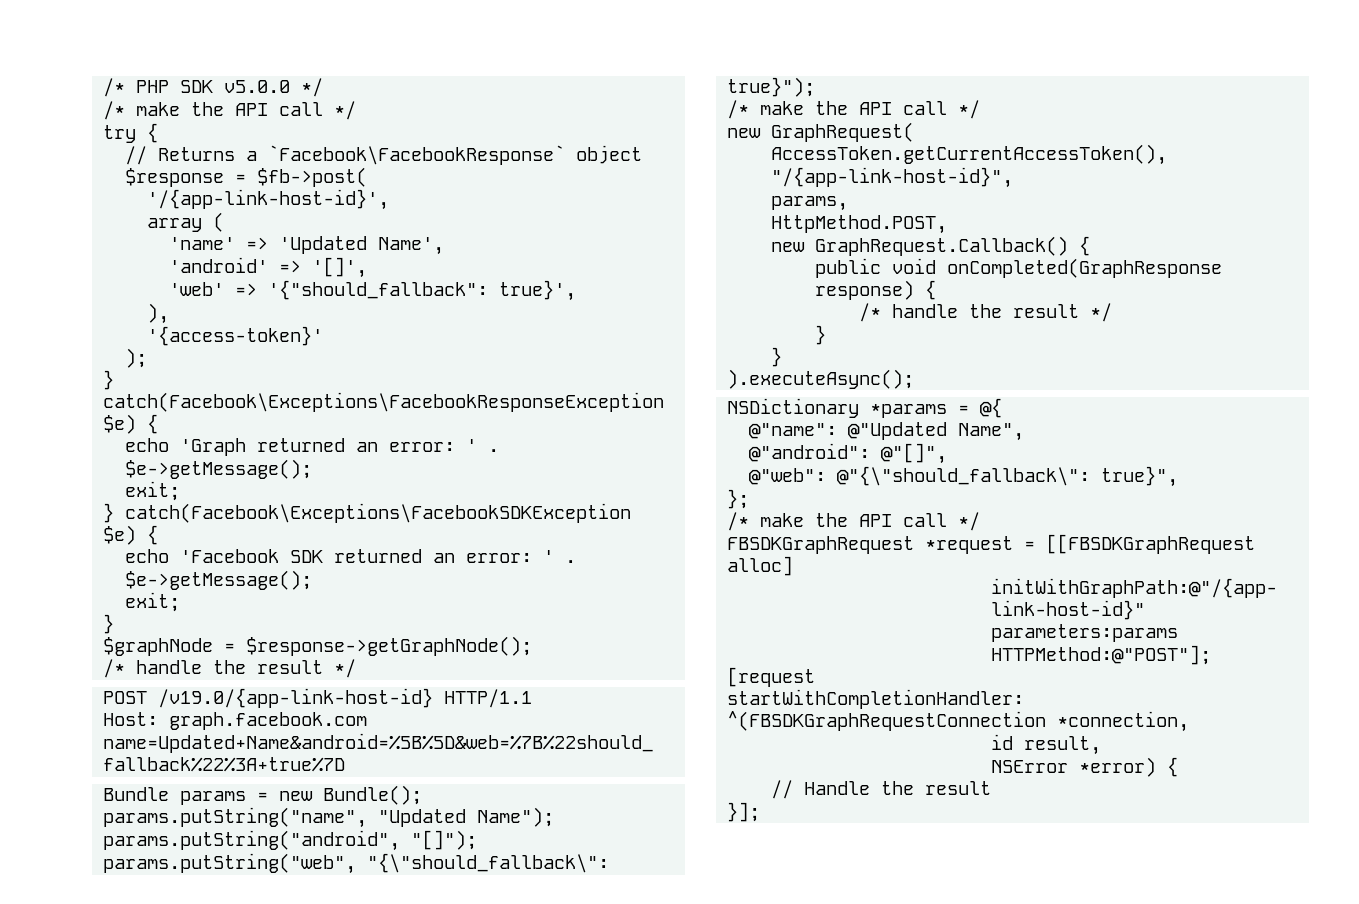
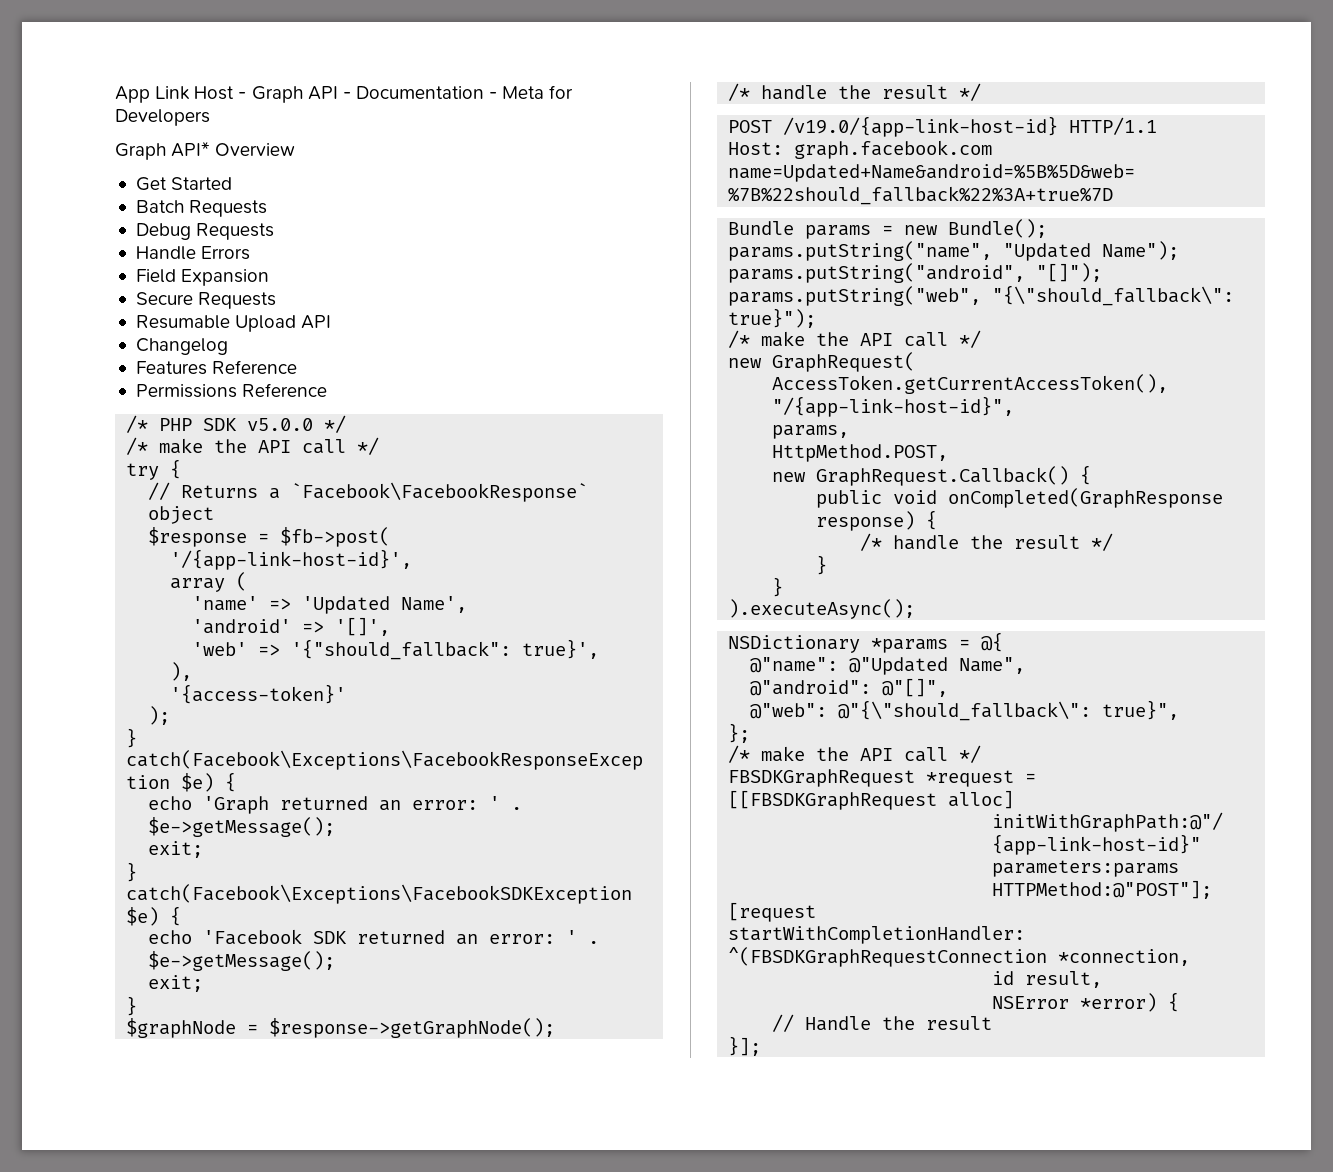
(103, 87) none -> [115,85,574,103] [115,109,210,126] [115,142,296,160] [135,177,233,191] [135,200,268,217] [135,223,275,240] [135,246,251,260] [135,269,270,286] [135,292,277,309] [135,315,332,332] [135,338,228,355] [135,360,298,375] [135,383,328,398] App Link Host - Graph API - Documentation - Meta for Developers // Graph API* Overview // Get Started // Batch Requests // Debug Requests // Handle Errors // Field Expansion // Secure Requests // Resumable Upload API // Changelog // Features Reference // Permissions Reference //

